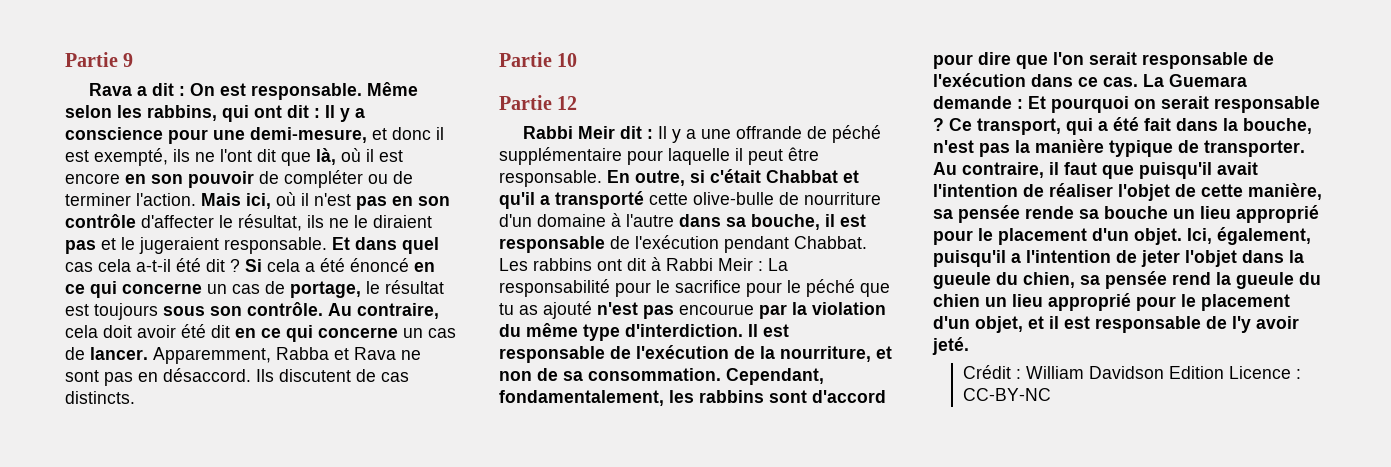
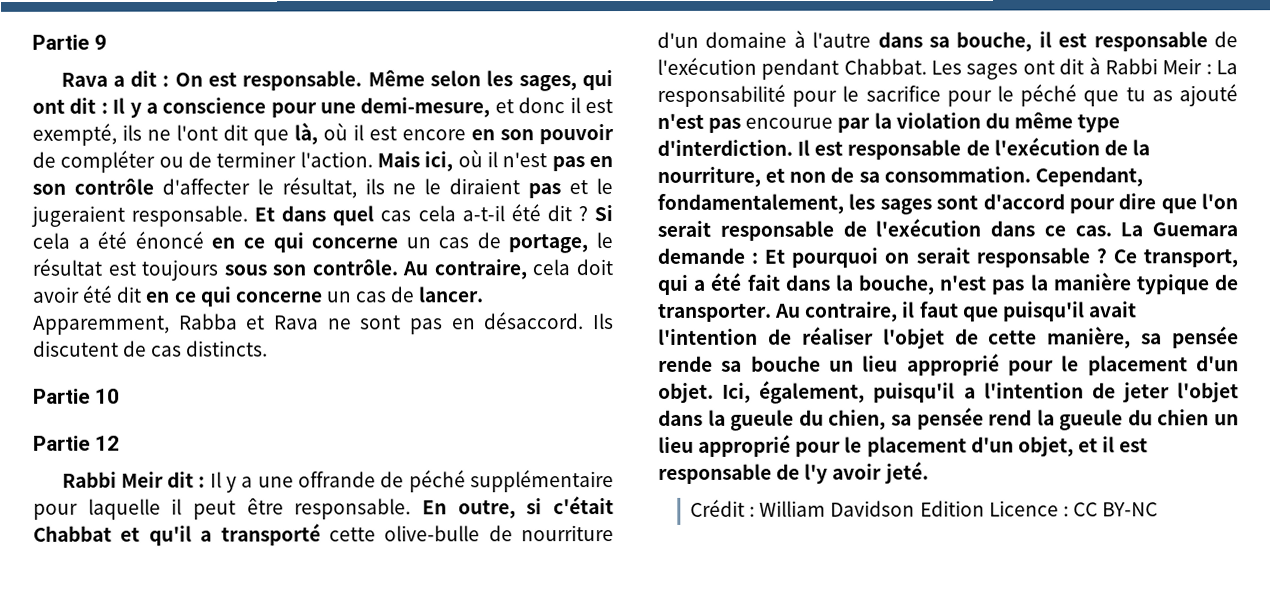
[147,105,217,121] rabbins, -> [518,75,577,92] sages,
[533,258,592,271] rabbins -> [966,63,1019,80] sages
[699,390,764,403] rabbins -> [879,198,932,215] sages
[962,388,1051,401] CC-BY-NC -> [1072,502,1159,517] CC BY-NC

